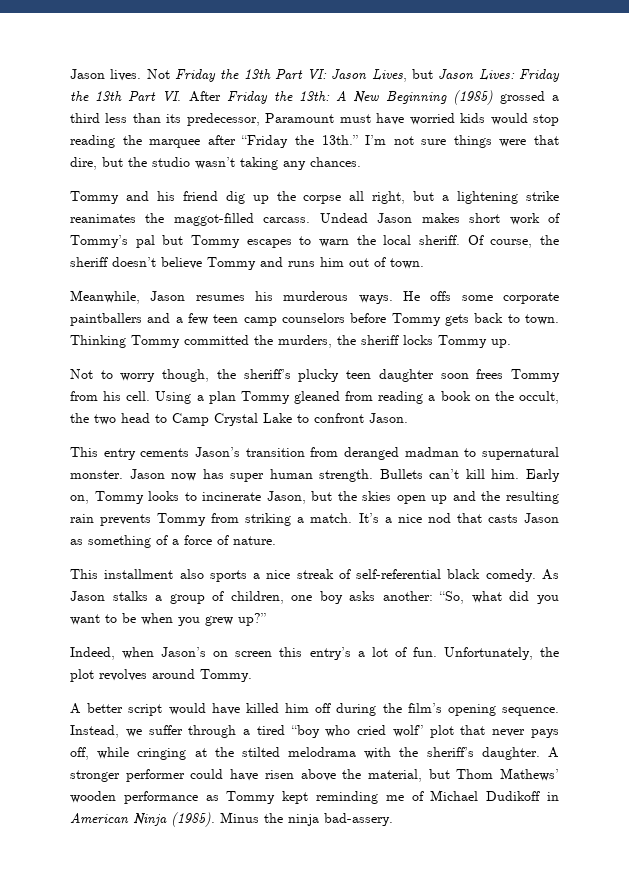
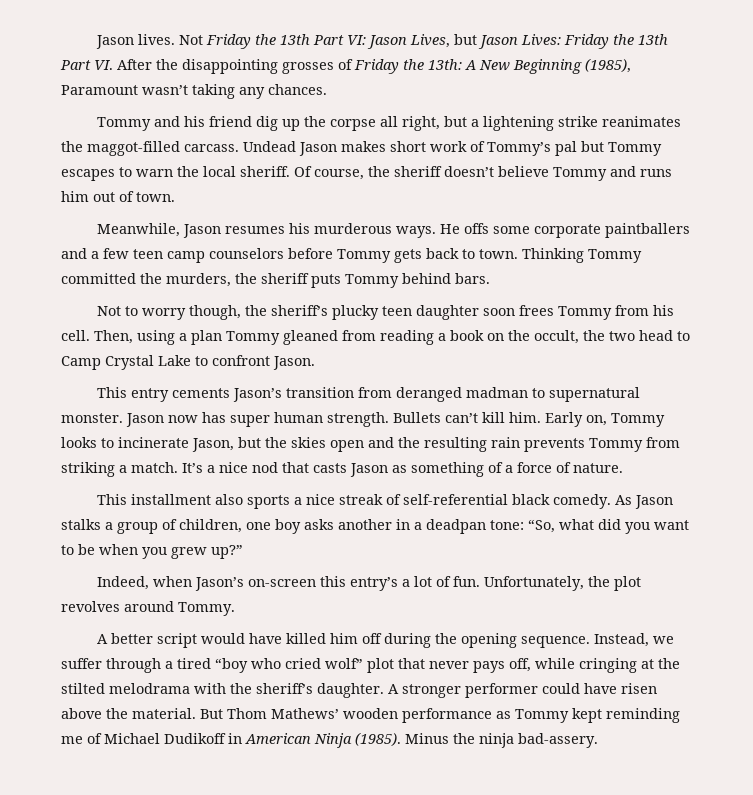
(221, 96) none -> [156,59,353,74] the disappointing grosses of
[452,90,559,105] [70,113,559,126] [70,135,559,148] [70,157,190,170] (1985) grossed a third less than its predecessor, Paramount must have worried kids would stop reading the marquee after “Friday the 13th.” I’m not sure things were that dire, but the studio -> [585,58,631,73] [61,85,138,95] (1985), Paramount
[403,335,511,348] locks Tommy up. -> [311,273,490,288] puts Tommy behind bars.
[155,391,192,404] Using -> [94,330,175,345] Then, using
[431,495,448,504] up -> (364, 446) none
[382,591,433,601] another: -> [338,519,524,534] another in a deadpan tone:
[213,651,273,657] on screen -> [248,579,317,587] on-screen
[407,703,442,713] film’s -> (458, 638) none
[367,769,450,782] material, but -> [132,708,223,719] material. But

